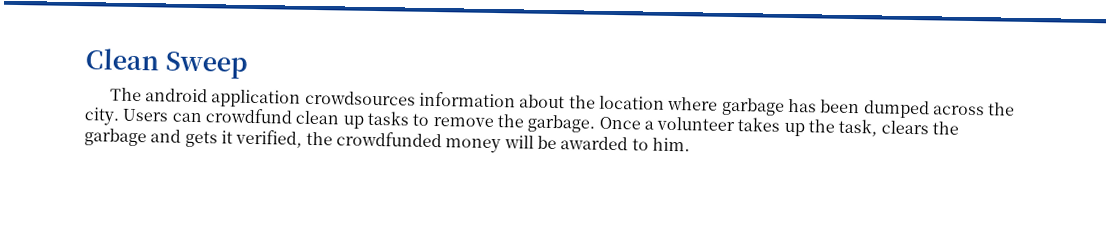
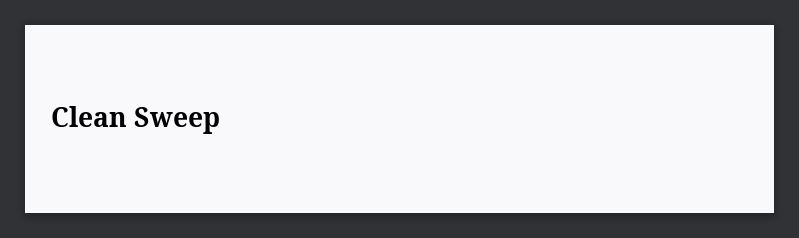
[109,87,1016,119] [84,107,960,137] [84,128,690,154] // The android application crowdsources information about the location where garbage has been dumped across the city. Users can crowdfund clean up tasks to remove the garbage. Once a volunteer takes up the task, clears the garbage and gets it verified, the crowdfunded money will be awarded to him. -> (221, 120) none

